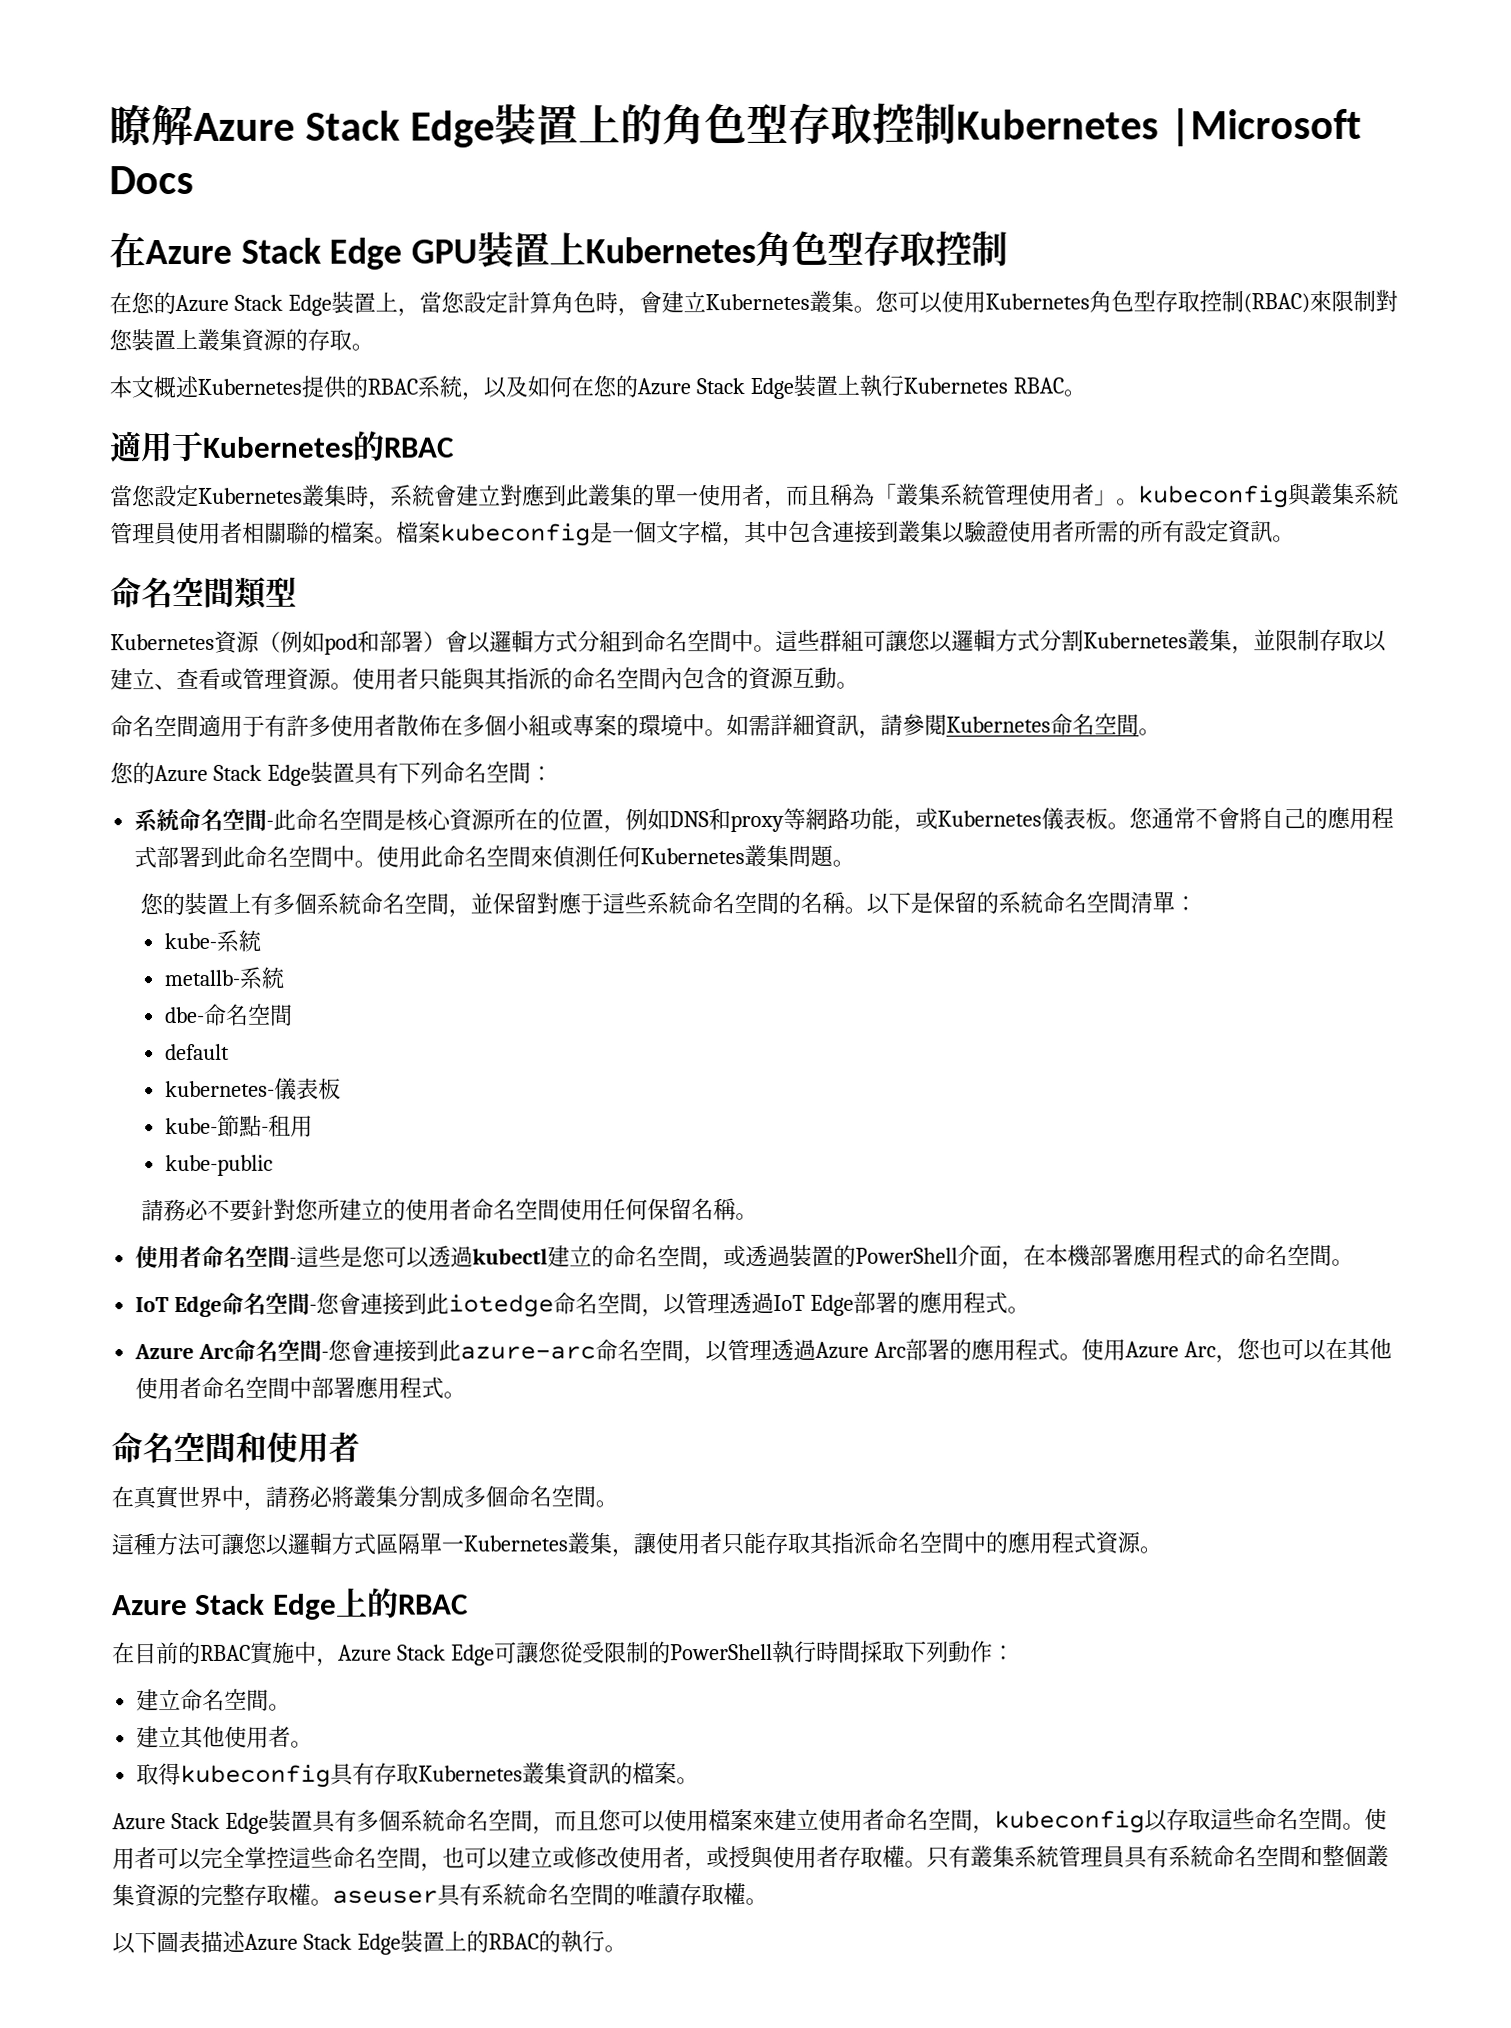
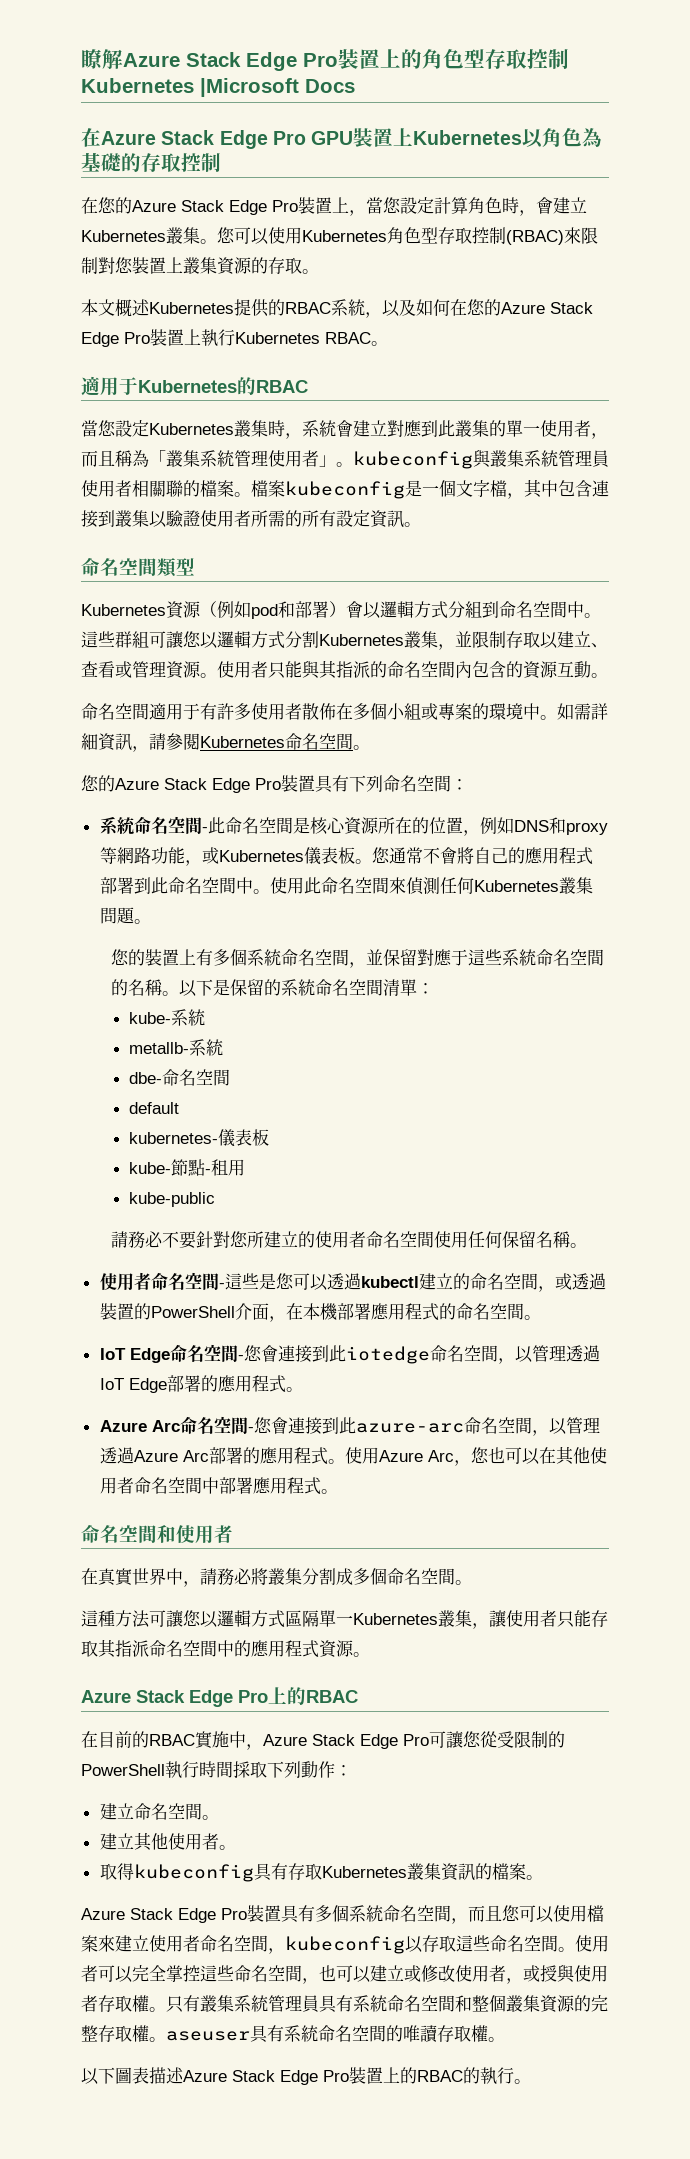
(496, 129) none -> [303,53,338,67] Pro
(403, 253) none -> [272,131,306,145] Pro
[755,230,865,266] 角色型 -> [522,127,603,148] [81,152,141,172] 以角色為基礎的
(332, 305) none -> [272,200,298,212] Pro
(794, 388) none -> [124,332,150,344] Pro
(311, 775) none -> [255,778,281,790] Pro
(337, 1606) none -> [238,1690,268,1703] Pro
(495, 1655) none -> [403,1734,429,1746] Pro
(269, 1823) none -> [221,1908,247,1920] Pro
(401, 1944) none -> [323,2070,349,2082] Pro

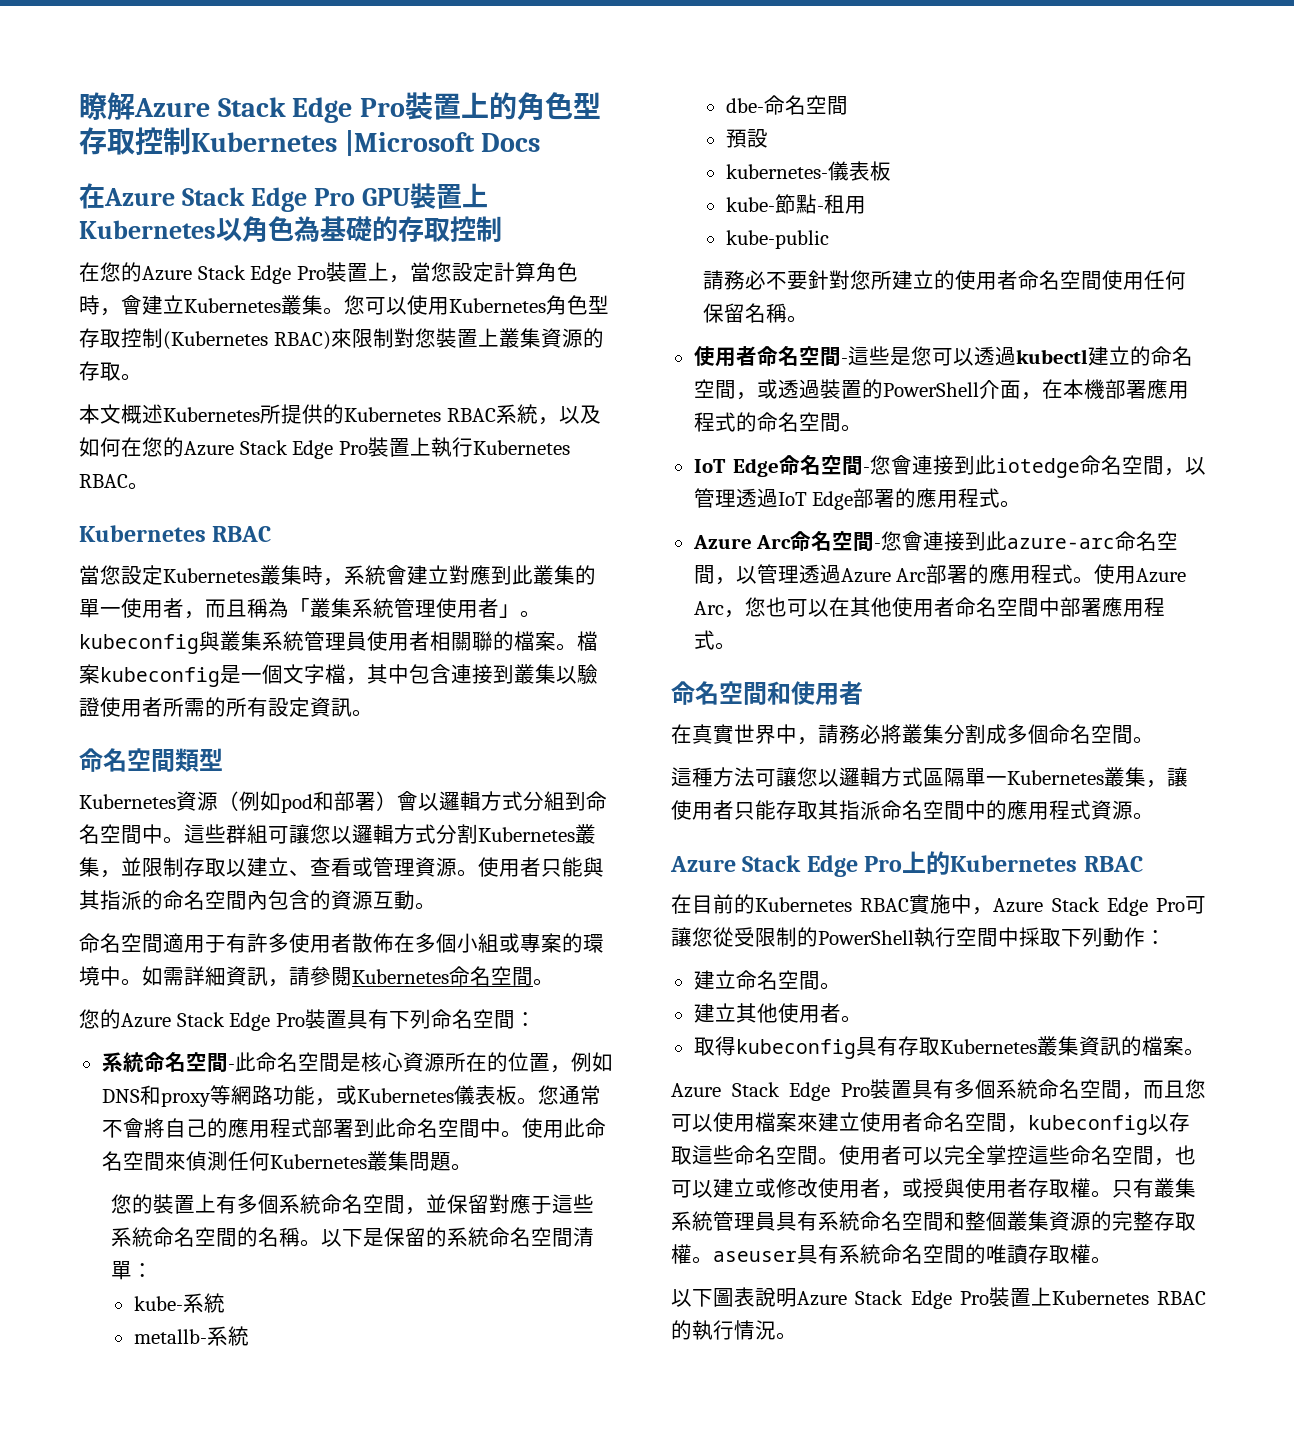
[506,230,564,245] (RBAC) -> [163,331,331,350] (Kubernetes RBAC)
[234,299,285,317] 提供的 -> [260,404,441,424] 所提供的Kubernetes
[81,376,256,396] 適用于Kubernetes的 -> [79,525,206,542] Kubernetes
[129,1102,180,1114] default -> [725,129,768,148] 預設
(306, 1696) none -> [950,855,1078,872] Kubernetes
(149, 1739) none -> [755,897,852,912] Kubernetes
[199,1761,233,1778] 時間 -> [956,927,1019,947] 空間中
[149,2067,417,2085] 描述Azure Stack Edge Pro裝置上的 -> [755,1287,1149,1309] 說明Azure Stack Edge Pro裝置上Kubernetes
(514, 2075) none -> [734,1320,776,1340] 情況

